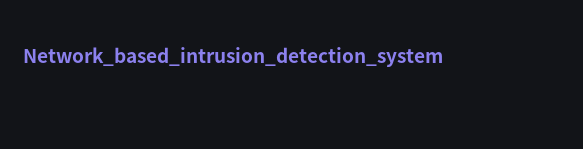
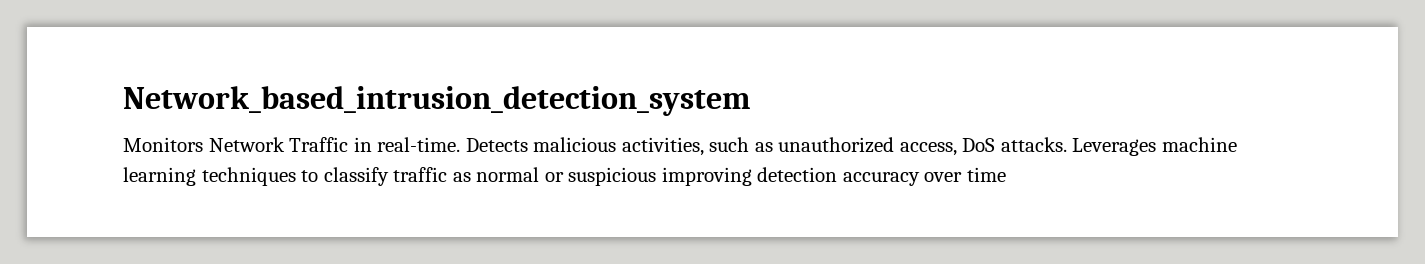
(443, 57) none -> [123,137,1238,156] [123,167,1006,186] // Monitors Network Traffic in real-time. Detects malicious activities, such as unauthorized access, DoS attacks. Leverages machine learning techniques to classify traffic as normal or suspicious improving detection accuracy over time

